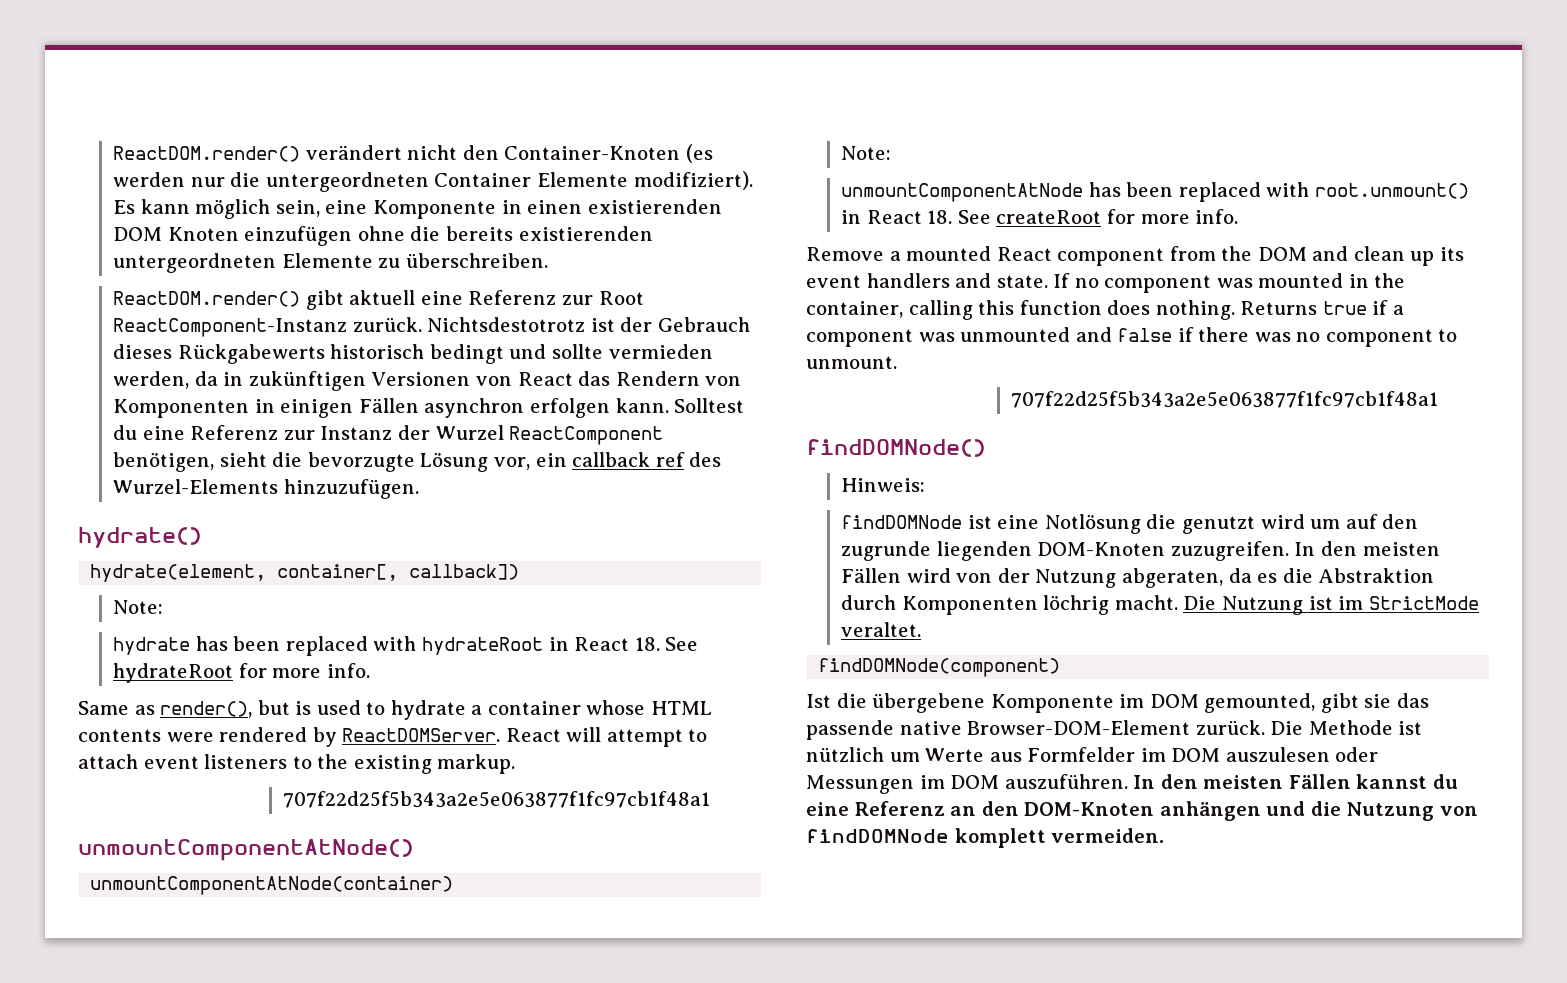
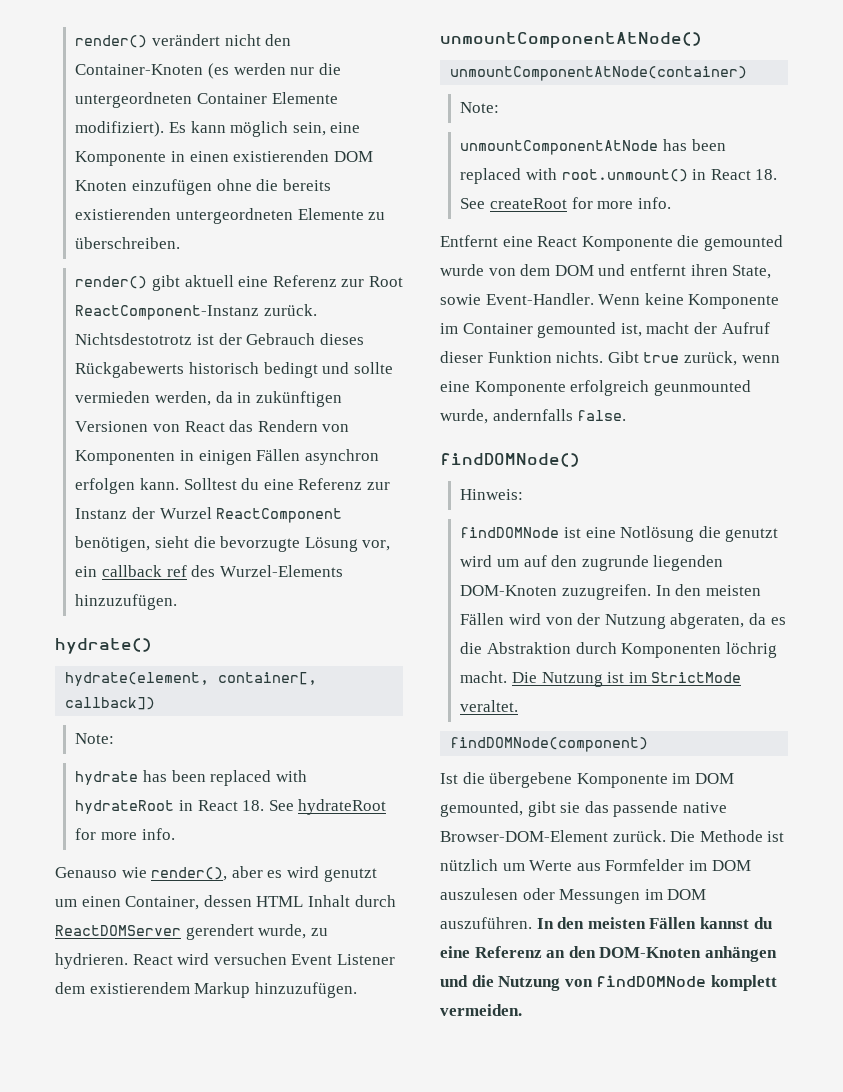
[113,146,301,162] ReactDOM.render() -> [75,35,148,48] render()
[113,291,301,307] ReactDOM.render() -> [75,276,148,289] render()
[78,700,712,720] [78,727,708,747] [78,754,516,774] [282,791,710,808] Same as render(), but is used to hydrate a container whose HTML contents were rendered by ReactDOMServer. React will attempt to attach event listeners to the existing markup. // 707f22d25f5b343a2e5e063877f1fc97cb1f48a1 -> [55,866,377,882] [55,895,396,910] [55,924,328,940] [55,953,395,969] [55,982,357,998] Genauso wie render(), aber es wird genutzt um einen Container, dessen HTML Inhalt durch ReactDOMServer gerendert wurde, zu hydrieren. React wird versuchen Event Listener dem existierendem Markup hinzuzufügen.
[806,246,1464,266] [806,273,1406,293] [806,300,1404,320] [806,327,1458,347] [806,356,897,369] [1010,391,1438,408] Remove a mounted React component from the DOM and clean up its event handlers and state. If no component was mounted in the container, calling this function does nothing. Returns true if a component was unmounted and false if there was no component to unmount. // 707f22d25f5b343a2e5e063877f1fc97cb1f48a1 -> [440,235,783,251] [440,264,772,279] [440,293,780,309] [440,322,770,338] [440,351,780,366] [440,380,751,396] [440,409,627,424] Entfernt eine React Komponente die gemounted wurde von dem DOM und entfernt ihren State, sowie Event-Handler. Wenn keine Komponente im Container gemounted ist, macht der Aufruf dieser Funktion nichts. Gibt true zurück, wenn eine Komponente erfolgreich geunmounted wurde, andernfalls false.

